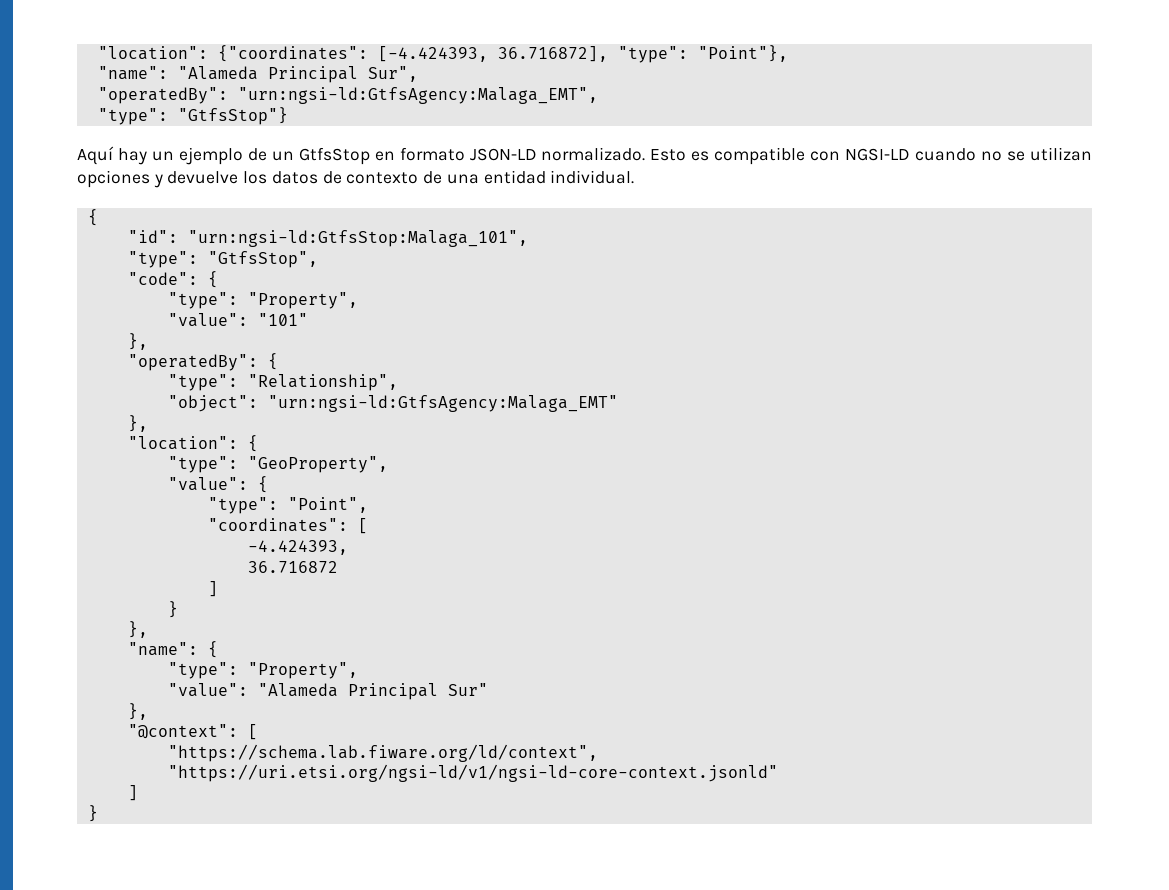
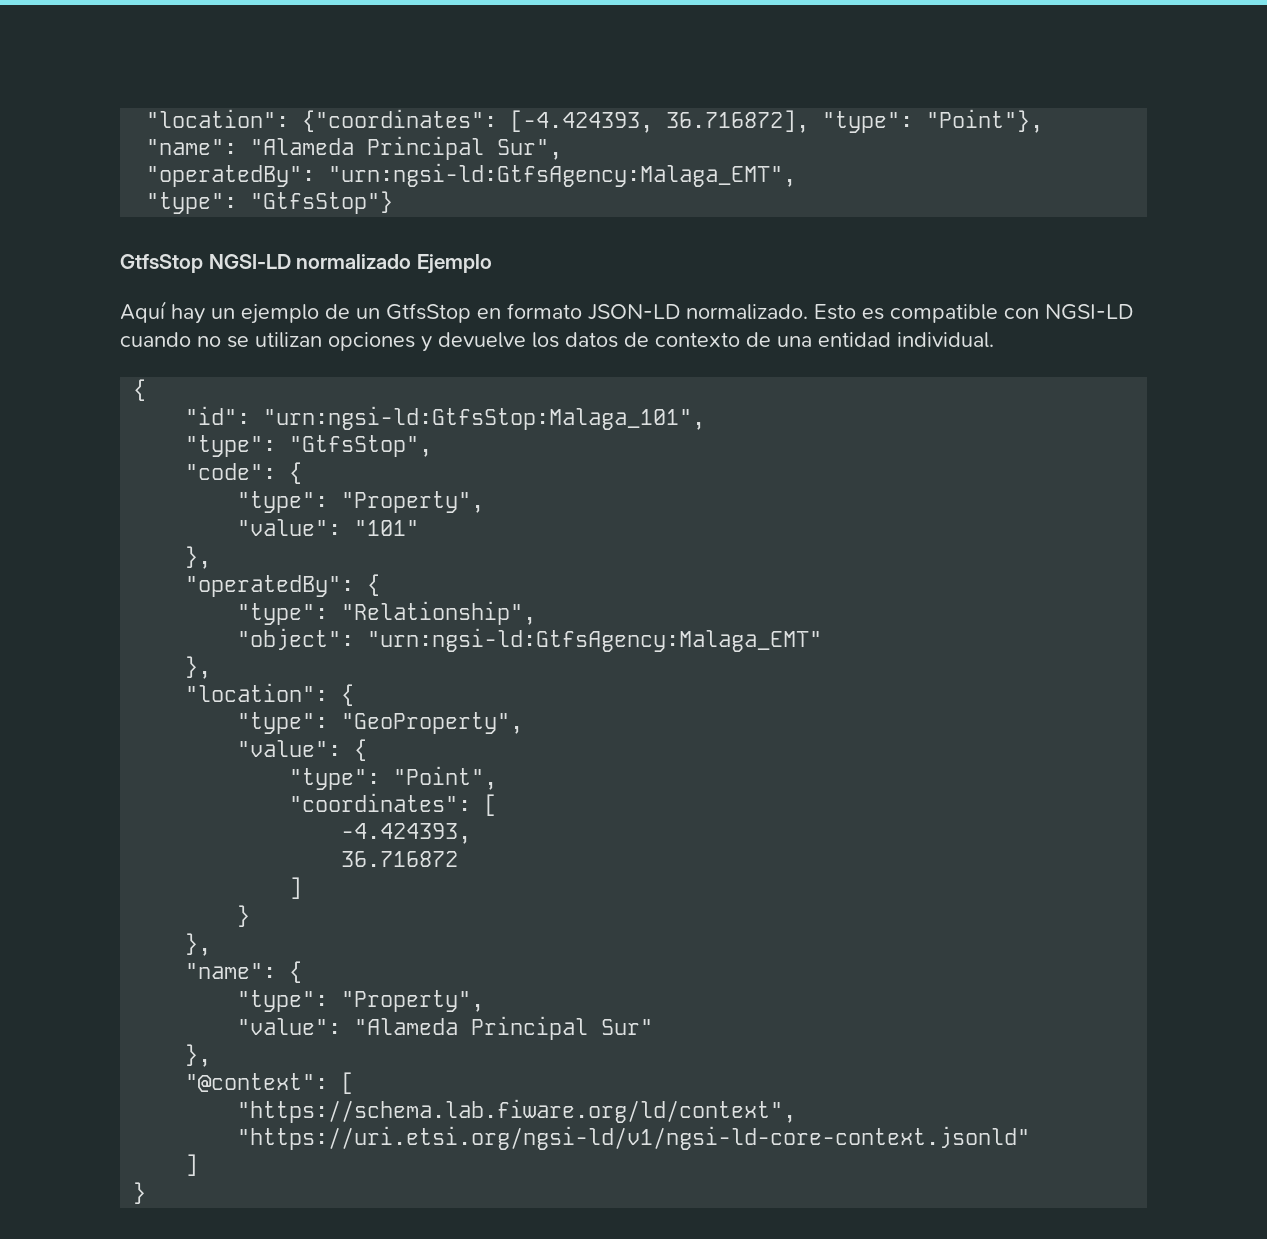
(288, 116) none -> [120,254,492,274] // GtfsStop NGSI-LD normalizado Ejemplo

